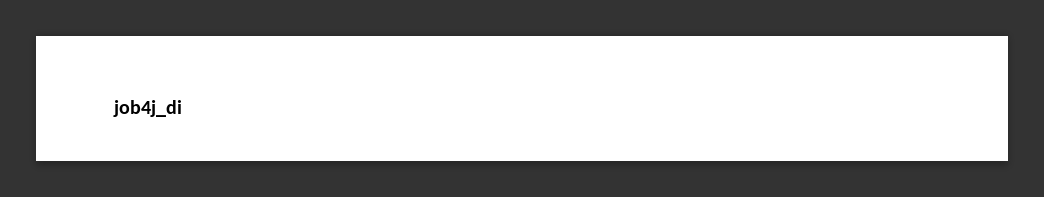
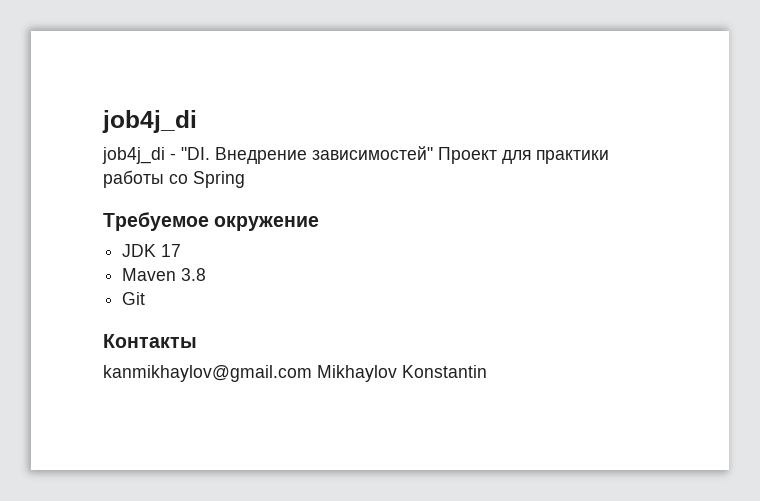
[113,100,182,117] job4j_di -> [102,110,197,133] [102,146,609,164] [103,170,245,188] [103,212,320,231] [122,244,182,257] [122,268,207,281] [122,292,146,305] [103,334,197,348] [103,365,487,382] job4j_di // job4j_di - "DI. Внедрение зависимостей" Проект для практики работы со Spring // Требуемое окружение // JDK 17 // Maven 3.8 // Git // Контакты // kanmikhaylov@gmail.com Mikhaylov Konstantin

